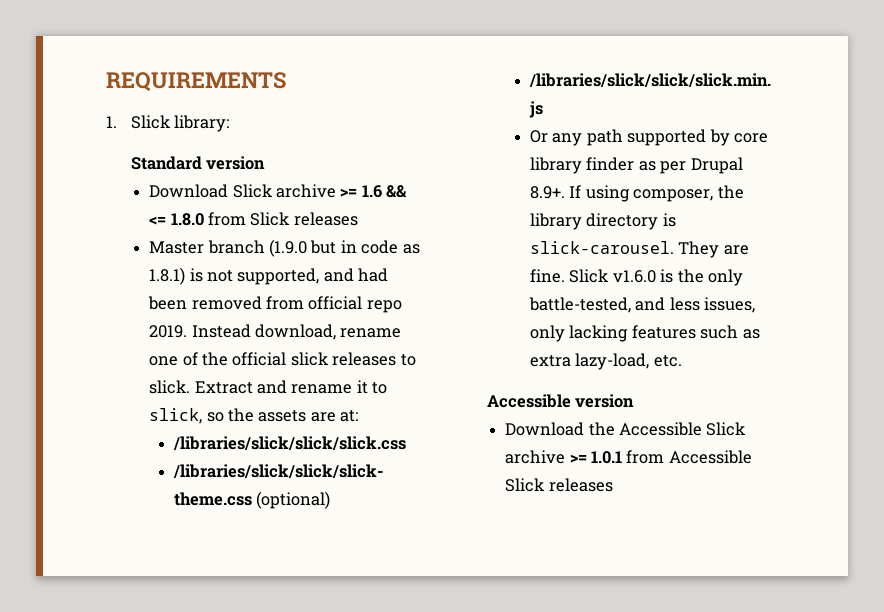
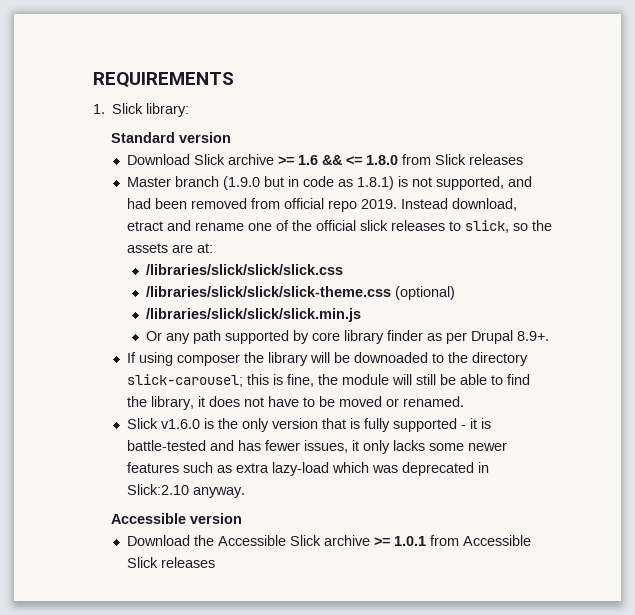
(336, 332) none -> [127,220,192,231] etract and
[149,380,388,394] slick. Extract and rename it to -> (462, 226) none
(566, 192) none -> (549, 336) //
[633,189,714,202] composer, -> [177,354,241,366] composer
[586,213,676,230] [530,241,749,258] [530,269,566,283] directory is slick-carousel. They are fine. -> [310,352,529,366] [127,374,531,387] [127,396,465,410] will be downoaded to the directory slick-carousel; this is fine, the module will still be able to find the library, it does not have to be moved or renamed. //
[529,297,756,313] [530,325,760,342] [530,353,682,370] battle-tested, and less issues, only lacking features such as extra lazy-load, etc. -> [272,418,492,432] [127,440,508,454] [127,462,490,476] [127,484,246,498] version that is fully supported - it is battle-tested and has fewer issues, it only lacks some newer features such as extra lazy-load which was deprecated in Slick:2.10 anyway.

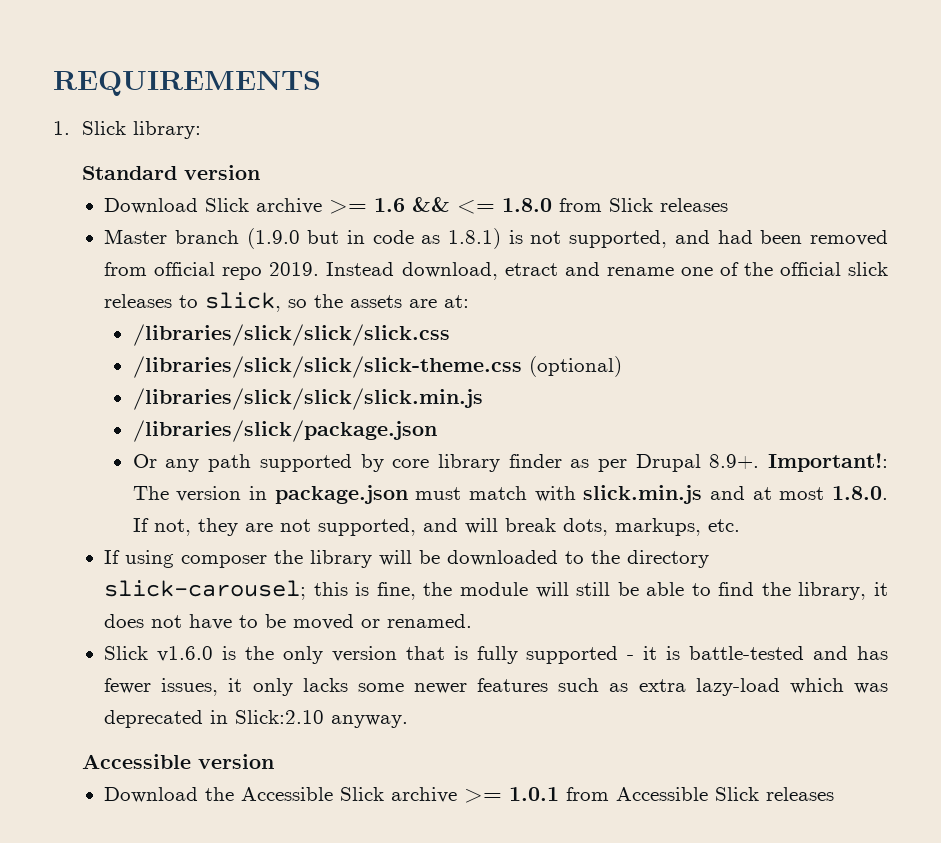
(361, 315) none -> [132,420,437,442] // /libraries/slick/package.json
(549, 336) none -> [768,453,889,472] [132,485,889,504] [132,518,740,536] Important!: The version in package.json must match with slick.min.js and at most 1.8.0. If not, they are not supported, and will break dots, markups, etc.
[354,352,429,363] downoaded -> [447,550,559,566] downloaded

